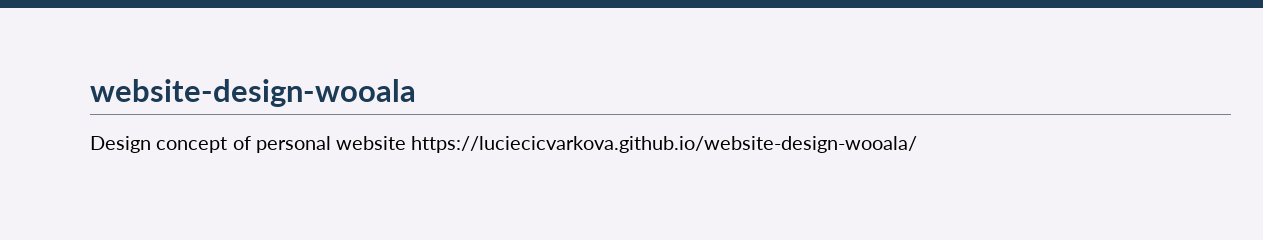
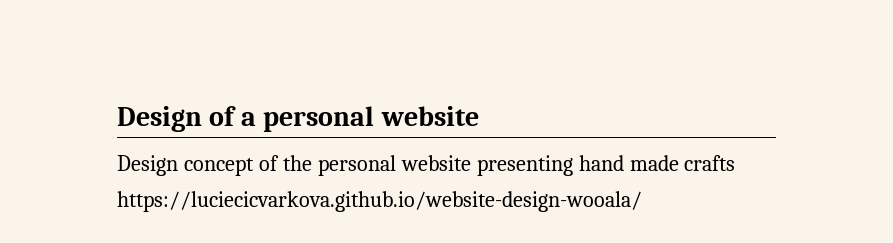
[90,79,416,107] website-design-wooala -> [117,106,479,132] Design of a personal website
[255,136,407,153] personal website -> [282,155,736,176] the personal website presenting hand made crafts //

